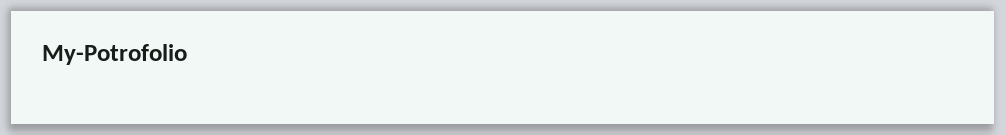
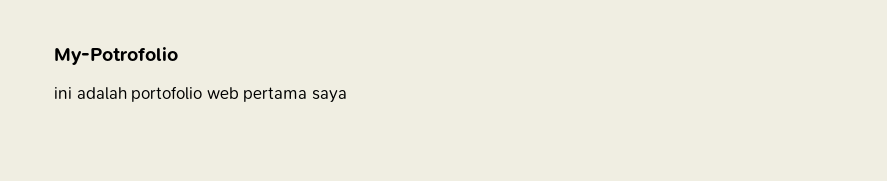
(187, 54) none -> [54,86,347,103] // ini adalah portofolio web pertama saya

